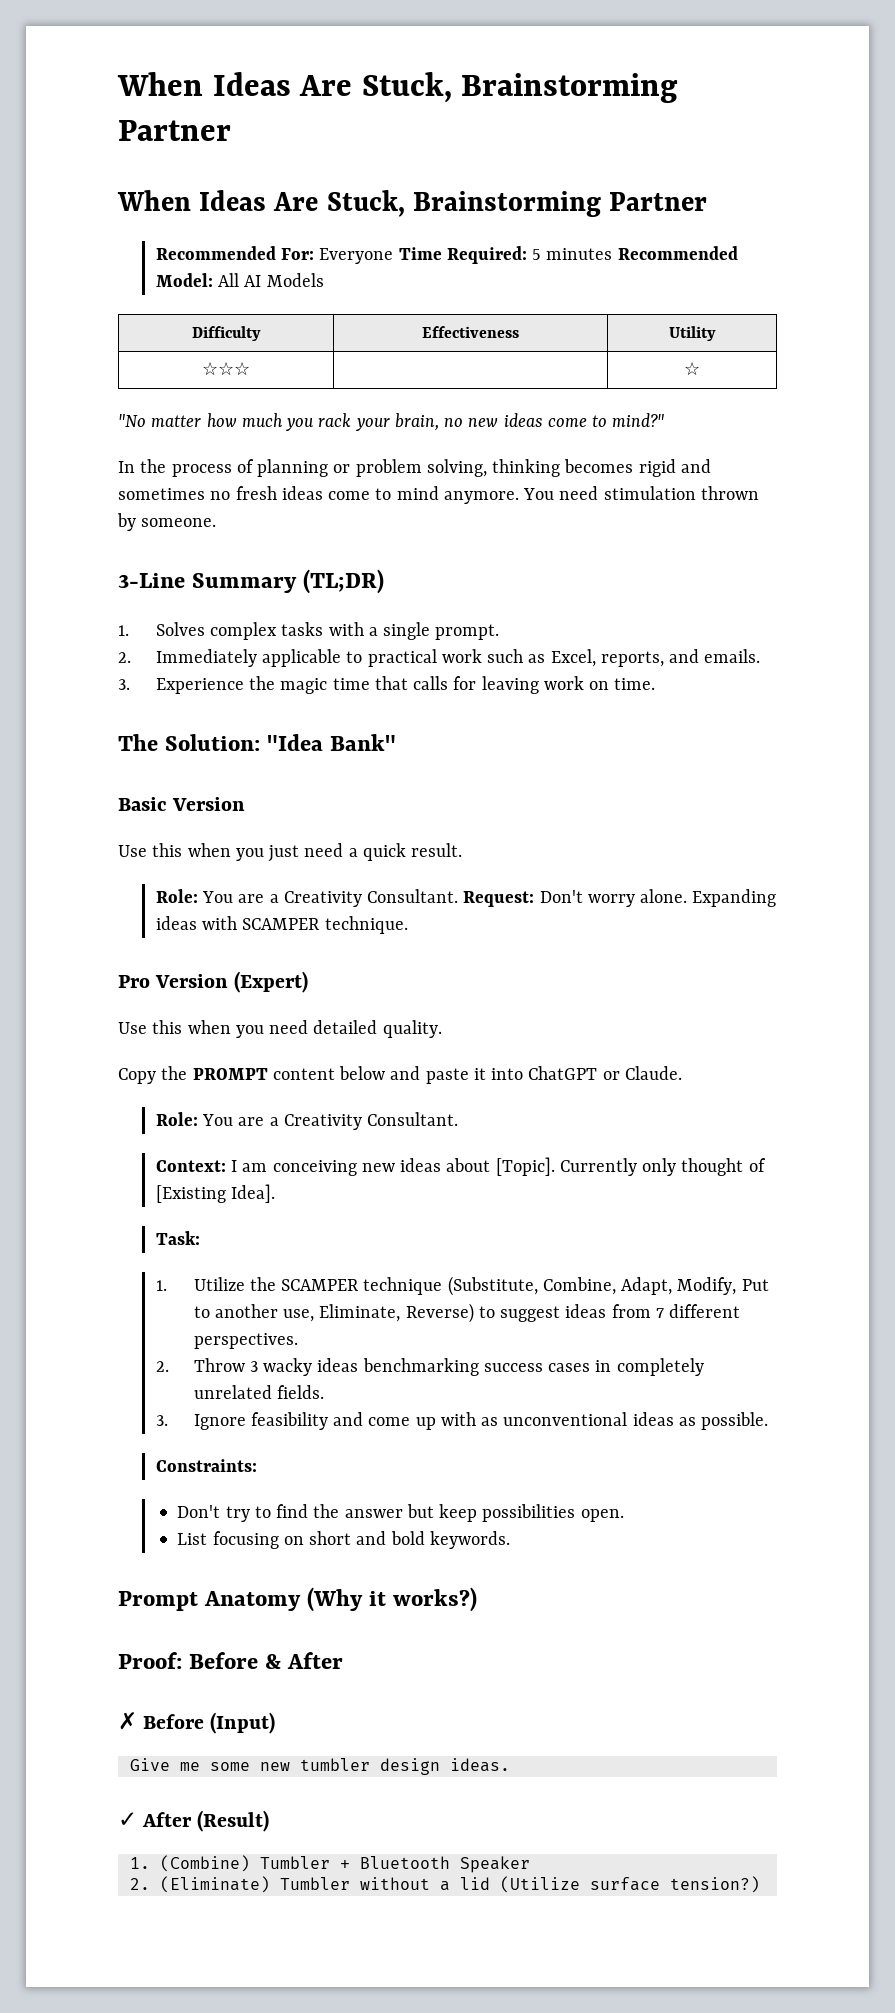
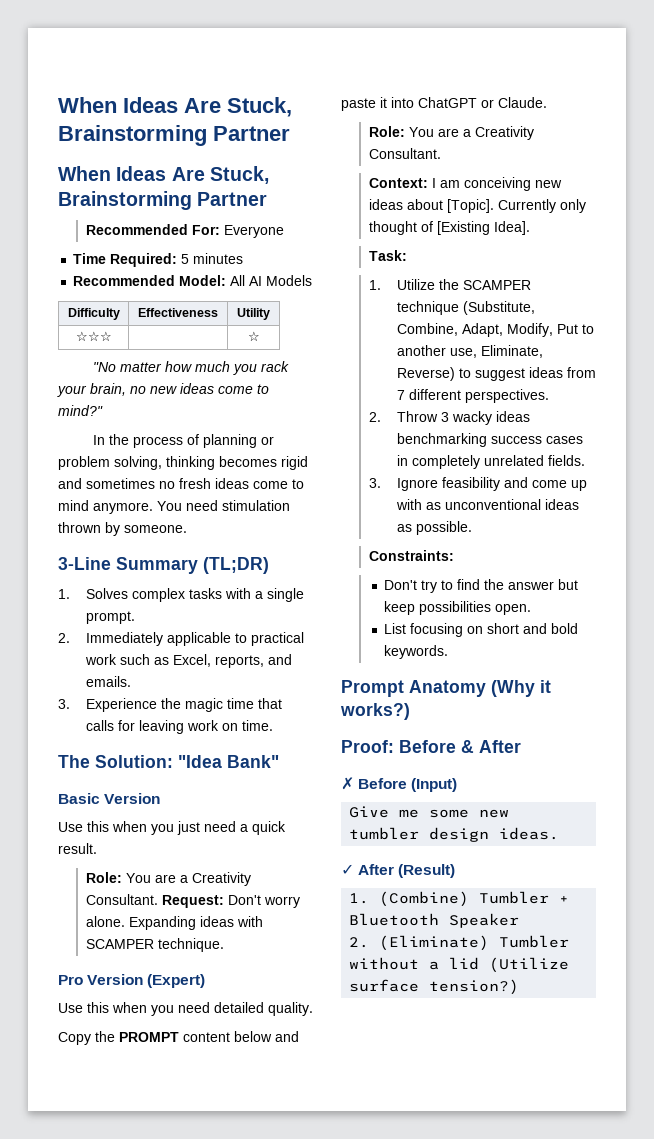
(394, 256) none -> (284, 231) //
(613, 254) none -> (244, 258) //

